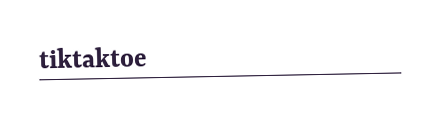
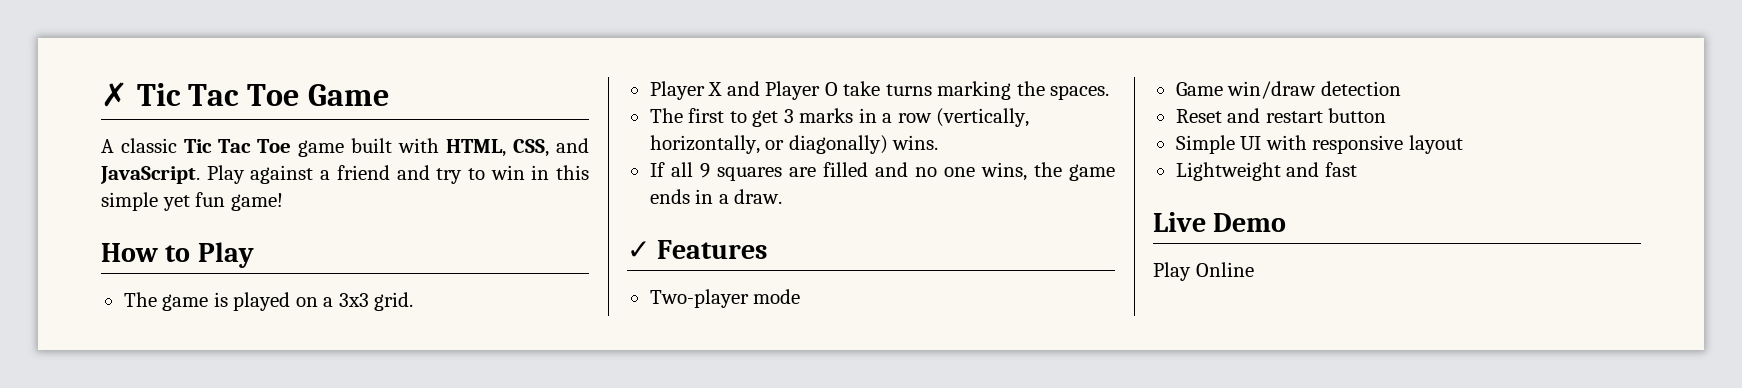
[38,46,148,69] tiktaktoe -> [101,82,389,107] [101,138,589,157] [100,165,589,184] [101,192,283,211] [101,242,254,268] [123,292,414,311] [649,81,1110,100] [649,108,1030,127] [649,135,939,154] [649,162,1115,181] [649,189,783,204] [627,240,768,259] [649,289,801,308] [1175,81,1401,99] [1175,108,1387,123] [1175,135,1463,154] [1175,162,1357,181] [1153,212,1287,232] [1153,262,1254,281] ✗ Tic Tac Toe Game // A classic Tic Tac Toe game built with HTML, CSS, and JavaScript. Play against a friend and try to win in this simple yet fun game! // How to Play // The game is played on a 3x3 grid. // Player X and Player O take turns marking the spaces. // The first to get 3 marks in a row (vertically, horizontally, or diagonally) wins. // If all 9 squares are filled and no one wins, the game ends in a draw. // ✓ Features // Two-player mode // Game win/draw detection // Reset and restart button // Simple UI with responsive layout // Lightweight and fast // Live Demo // Play Online

